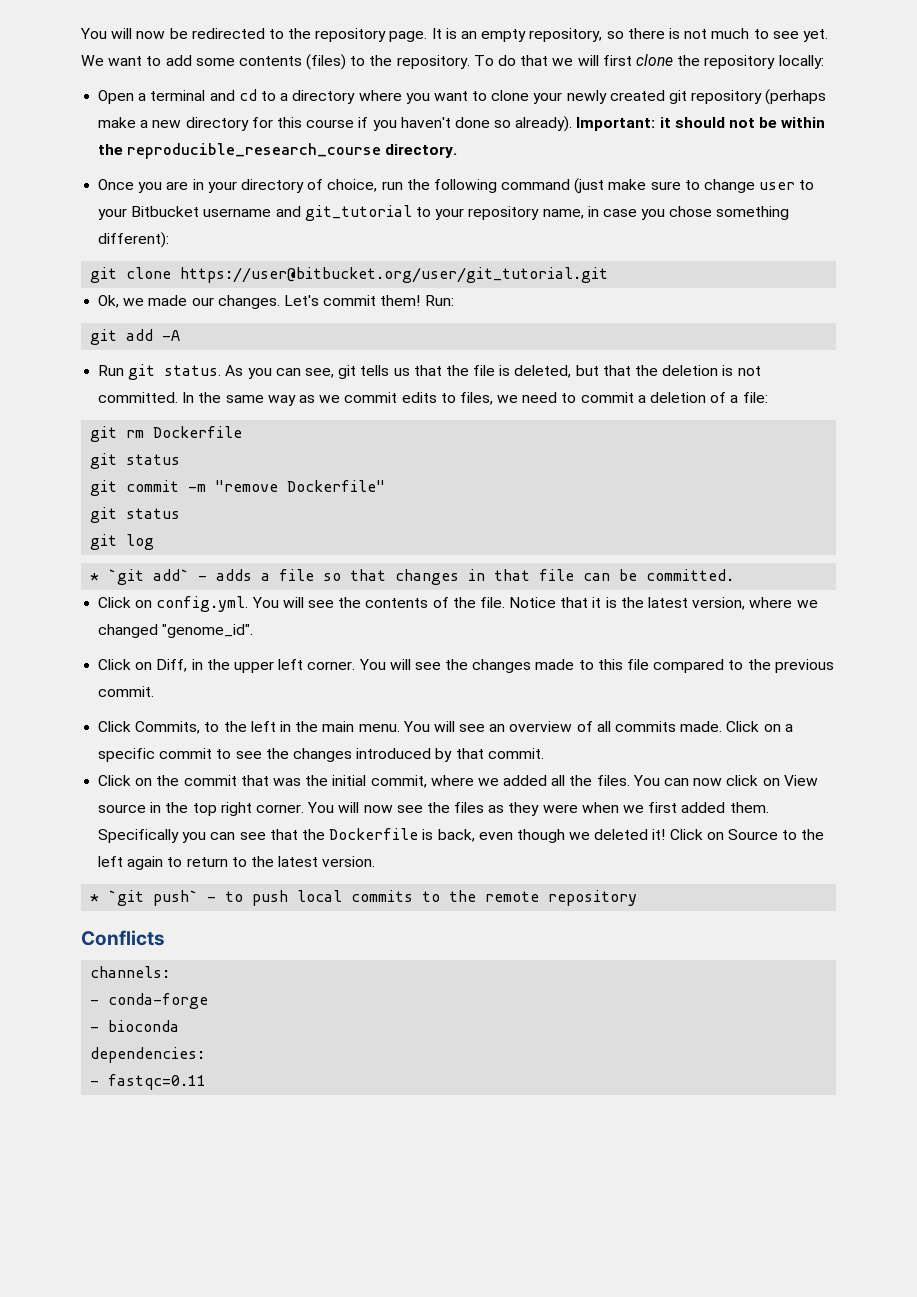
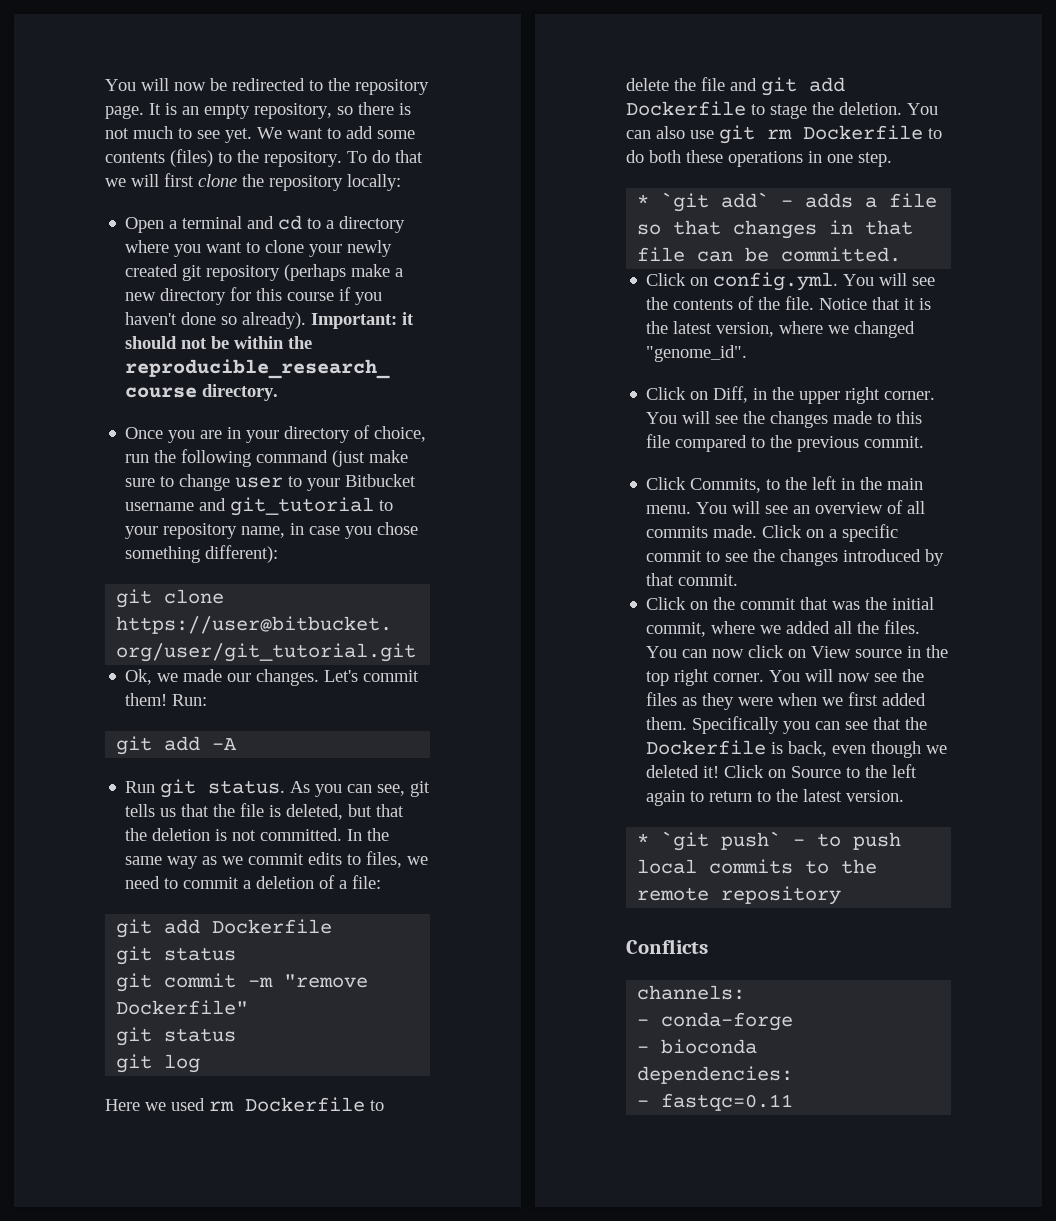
[126,430,145,438] rm -> [164,919,201,934] add
(155, 542) none -> [105,1097,384,1112] [626,77,845,96] [626,101,938,119] [626,125,942,144] [626,150,892,167] // Here we used rm Dockerfile to delete the file and git add Dockerfile to stage the deletion. You can also use git rm Dockerfile to do both these operations in one step.
[278,659,304,670] left -> [845,387,881,404] right

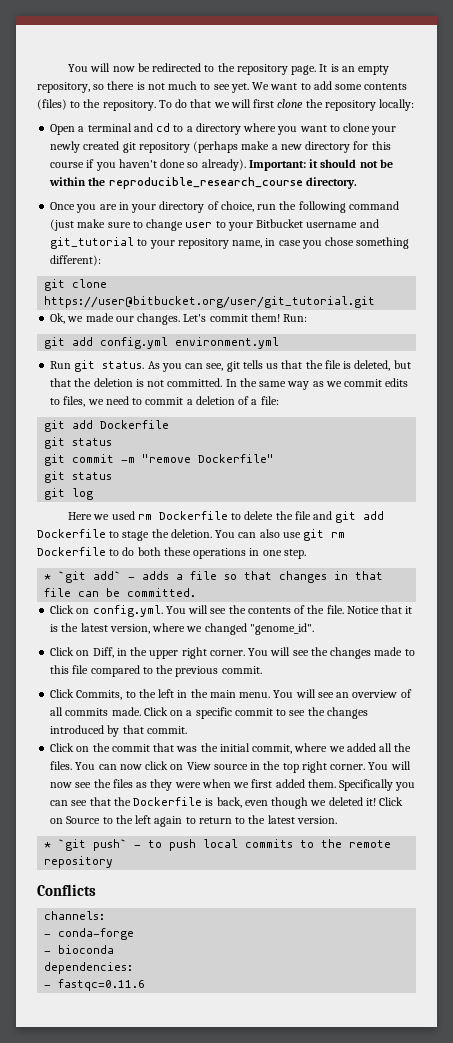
[212,738,238,750] -A -> [100,337,280,349] config.yml environment.yml
[661,1093,794,1111] fastqc=0.11 -> [58,979,146,991] fastqc=0.11.6

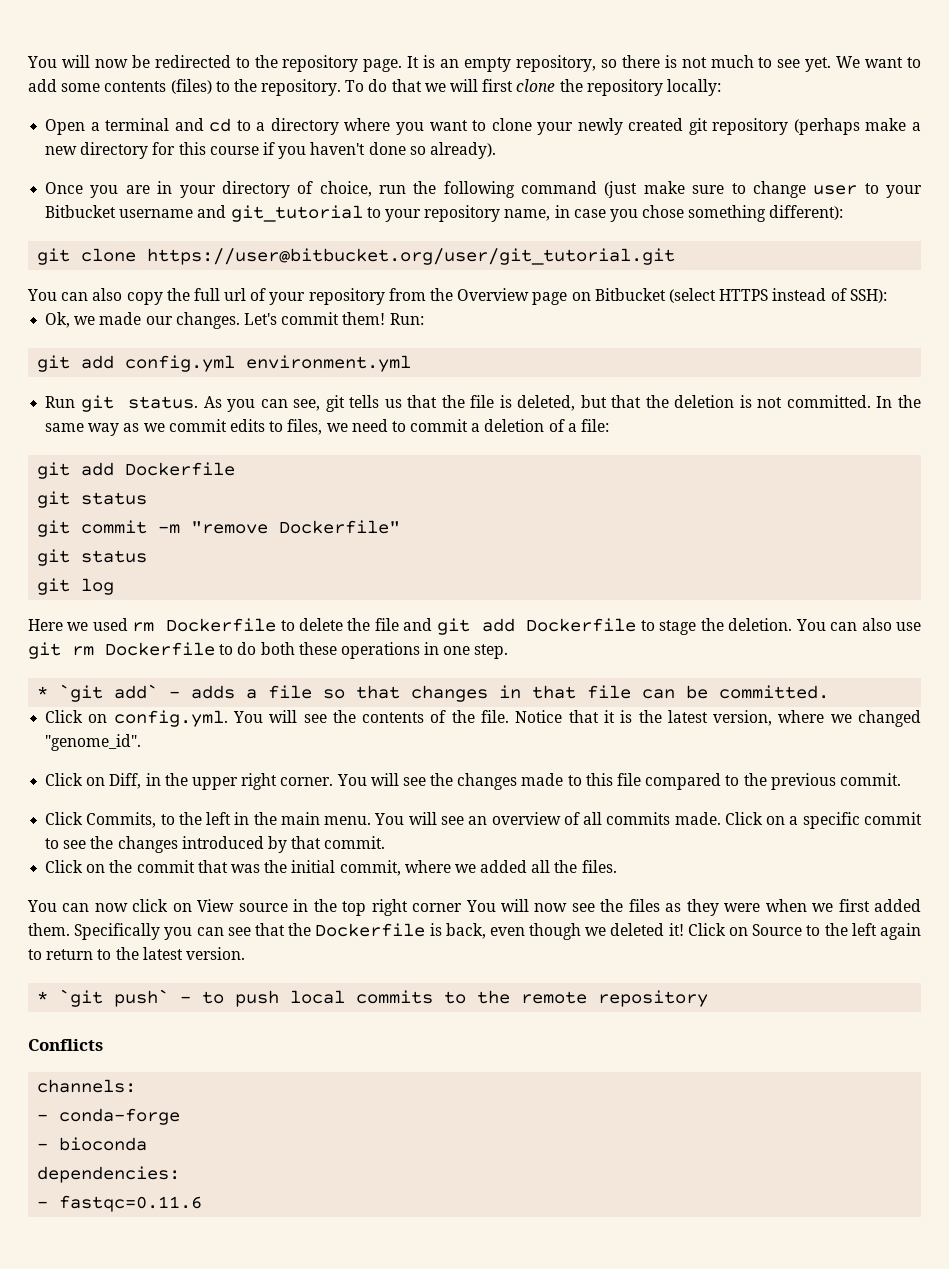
[248,159,393,171] [49,177,357,189] Important: it should not be within the reproducible_research_course directory. -> (496, 150) none
(376, 302) none -> [27,288,887,305] // You can also copy the full url of your repository from the Overview page on Bitbucket (select HTTPS instead of SSH):
(73, 765) none -> (617, 866) //
[330,764,366,770] corner. -> [412,903,463,912] corner

